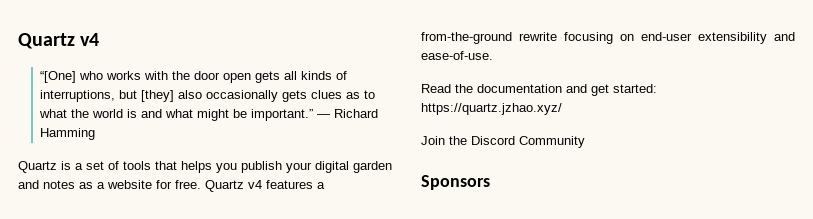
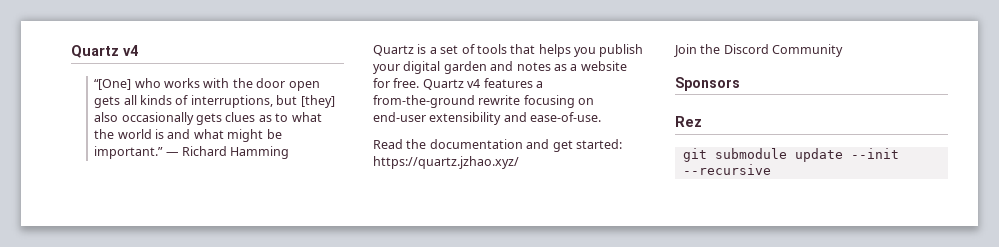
(490, 182) none -> [675,116,702,127] [682,148,899,162] [682,164,771,175] // Rez // git submodule update --init --recursive

